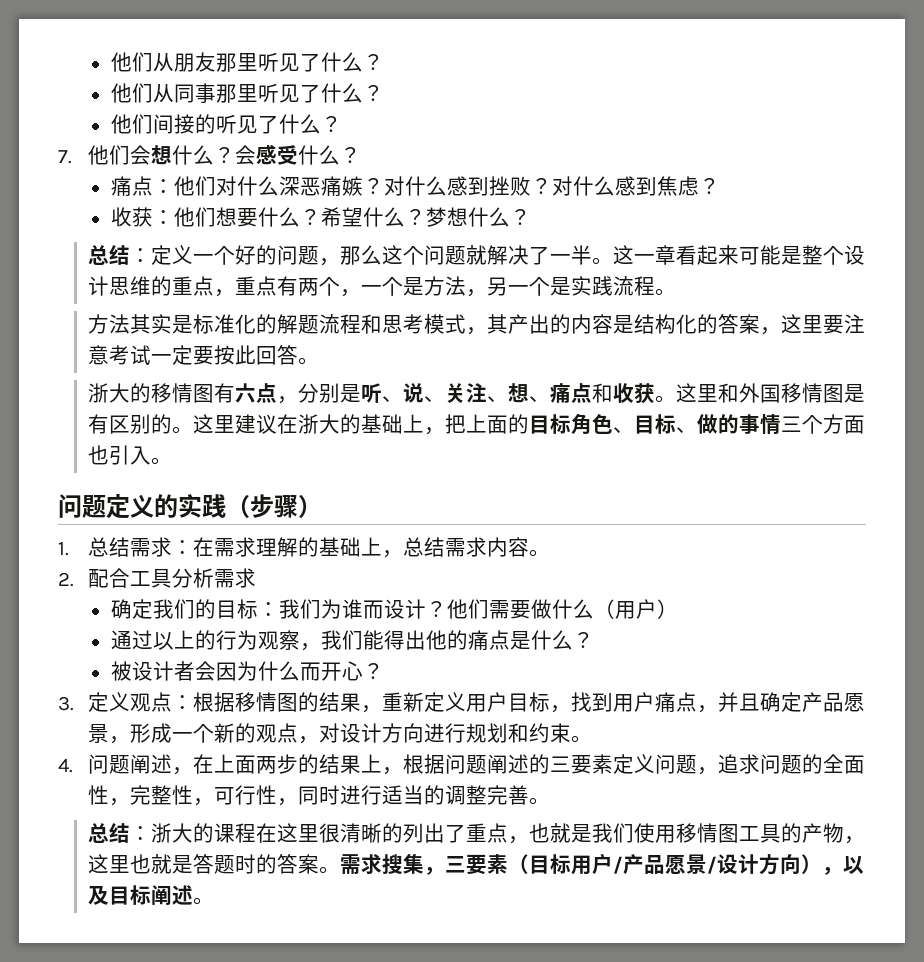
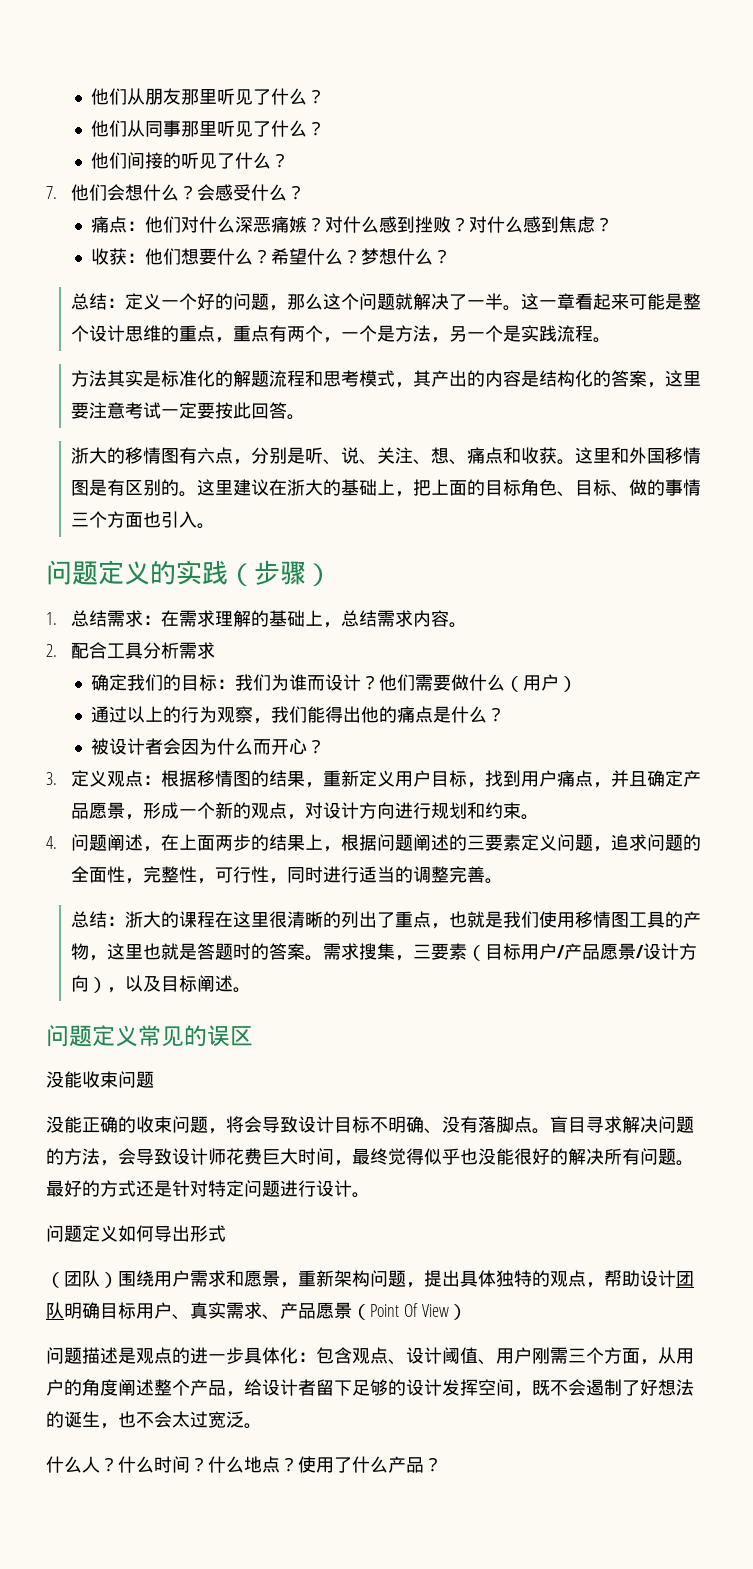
(215, 901) none -> [46,1025,253,1047] [46,1071,154,1088] [46,1116,694,1134] [46,1148,694,1166] [46,1180,370,1198] [46,1225,226,1242] [46,1270,694,1288] [46,1302,467,1320] [46,1347,694,1365] [46,1379,694,1397] [46,1411,262,1429] [46,1456,442,1473] // 问题定义常见的误区 // 没能收束问题 // 没能正确的收束问题，将会导致设计目标不明确、没有落脚点。盲目寻求解决问题的方法，会导致设计师花费巨大时间，最终觉得似乎也没能很好的解决所有问题。最好的方式还是针对特定问题进行设计。 // 问题定义如何导出形式 // （团队）围绕用户需求和愿景，重新架构问题，提出具体独特的观点，帮助设计团队明确目标用户、真实需求、产品愿景（Point Of View） // 问题描述是观点的进一步具体化：包含观点、设计阈值、用户刚需三个方面，从用户的角度阐述整个产品，给设计者留下足够的设计发挥空间，既不会遏制了好想法的诞生，也不会太过宽泛。 // 什么人？什么时间？什么地点？使用了什么产品？

